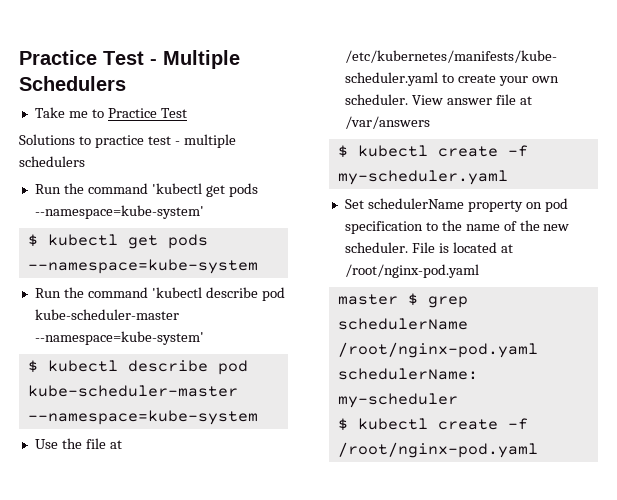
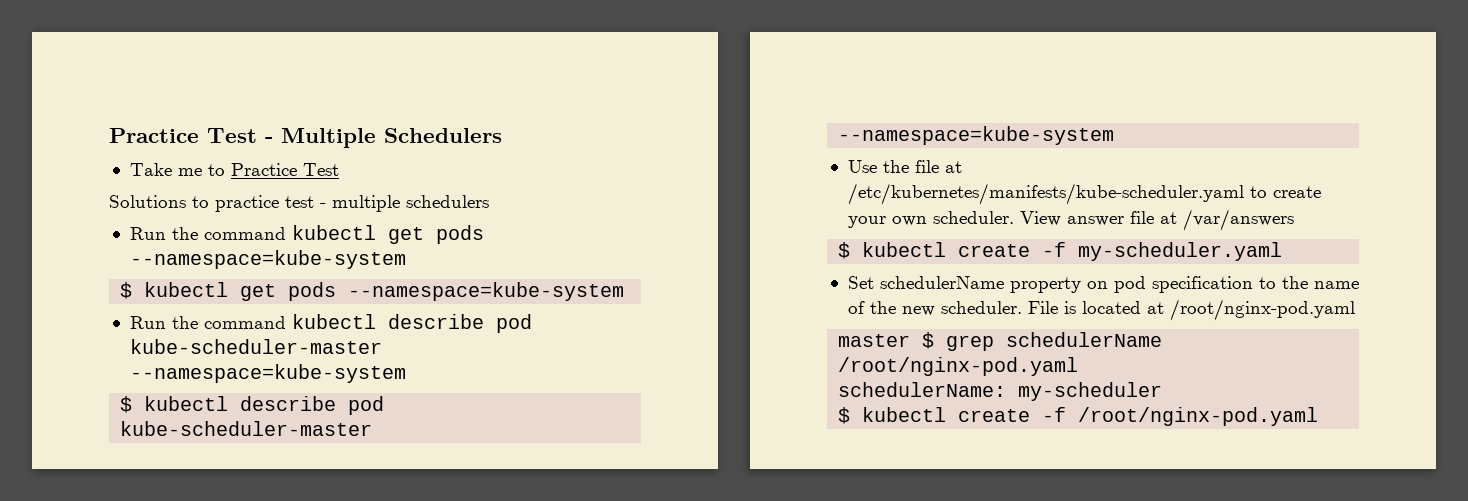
[151,183,258,197] [34,205,204,219] 'kubectl get pods --namespace=kube-system' -> [291,225,484,244] [129,250,406,269] kubectl get pods --namespace=kube-system
[151,287,285,301] [34,309,179,320] [34,331,204,345] 'kubectl describe pod kube-scheduler-master --namespace=kube-system' -> [291,314,532,333] [129,339,382,354] [129,364,406,383] kubectl describe pod kube-scheduler-master --namespace=kube-system

